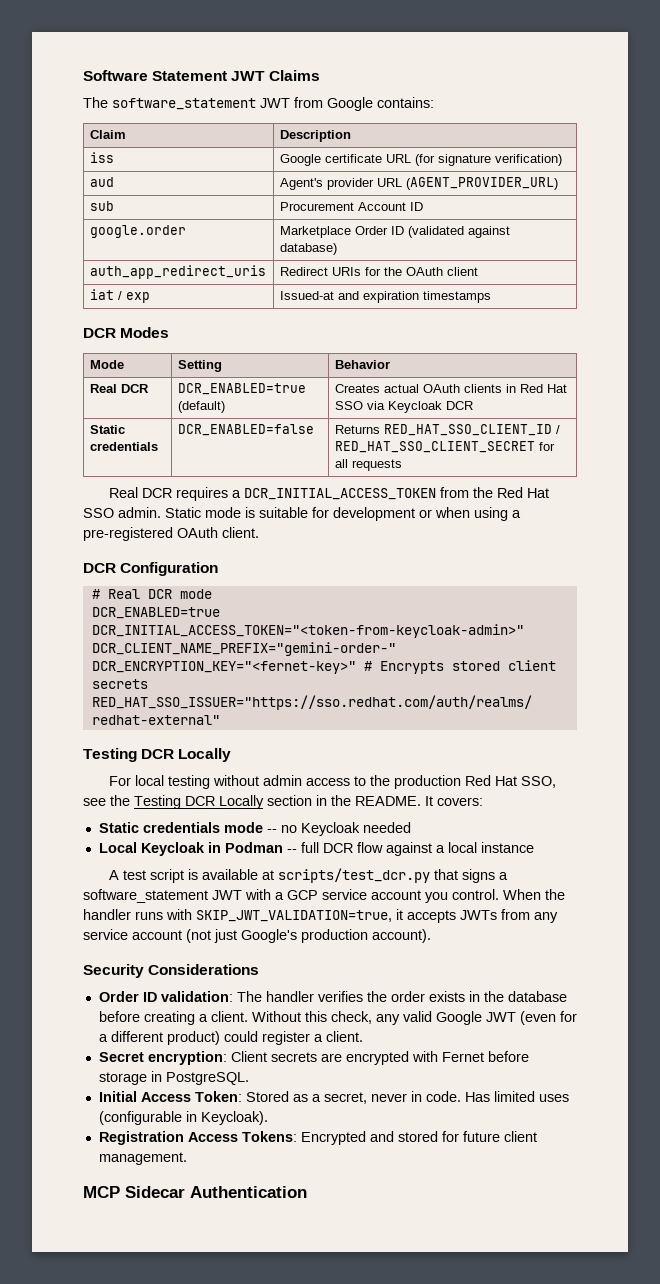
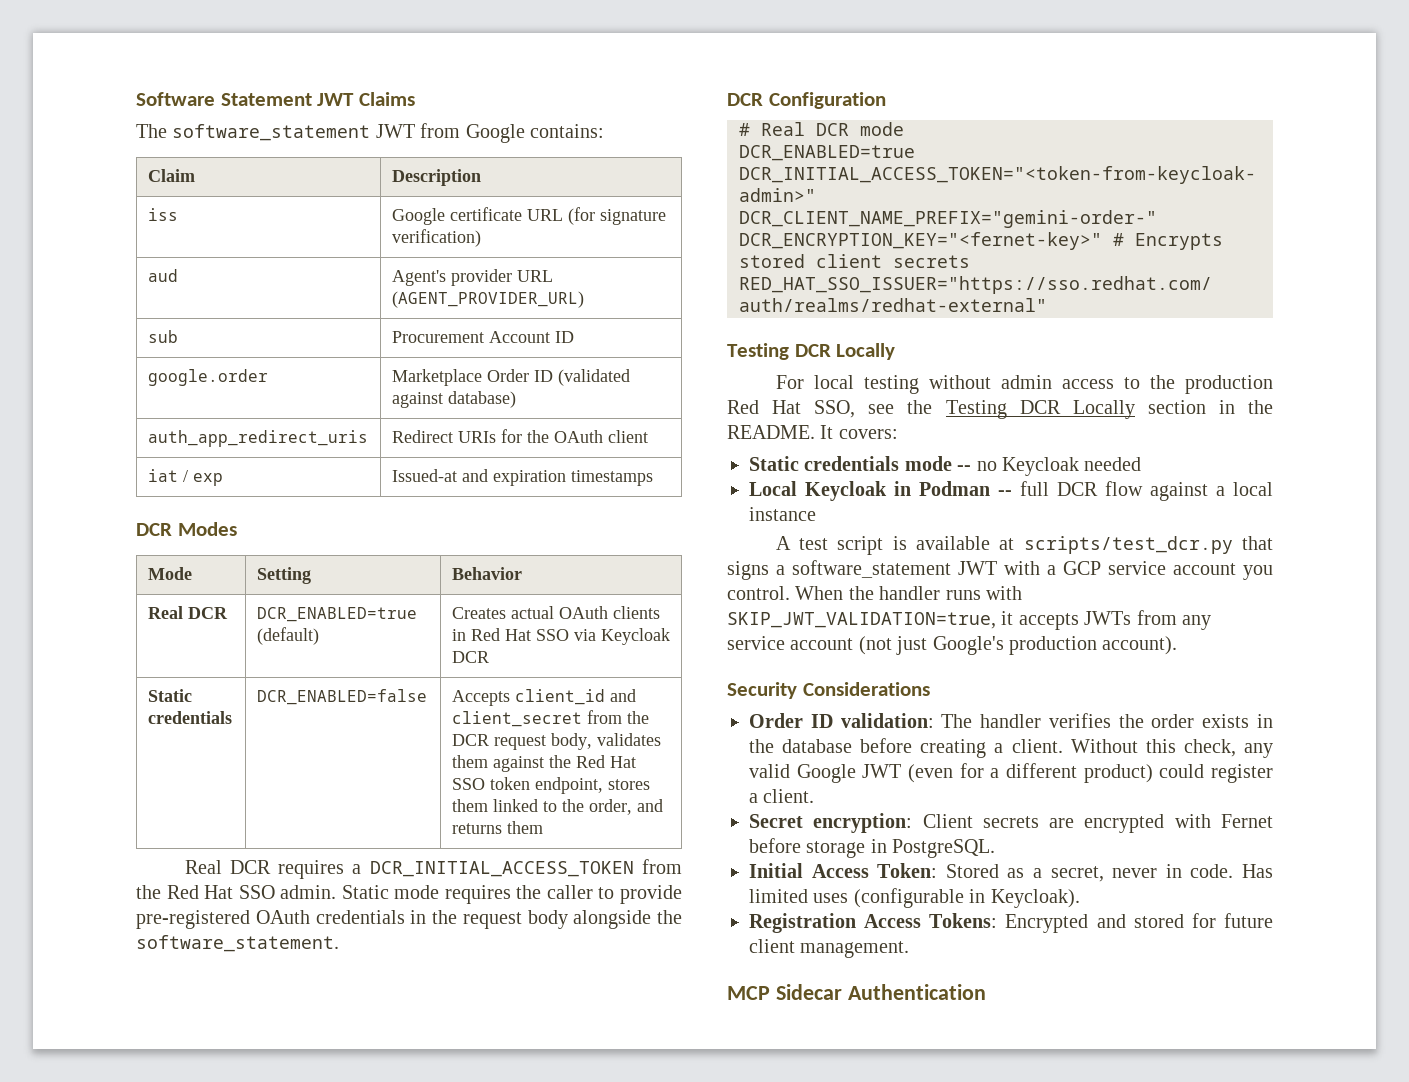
[334,424,560,436] [334,441,555,453] [334,459,402,471] Returns RED_HAT_SSO_CLIENT_ID / RED_HAT_SSO_CLIENT_SECRET for all requests -> [451,689,636,706] [451,710,649,727] [451,733,661,750] [451,755,636,772] [451,777,650,794] [451,799,663,815] [451,821,543,834] Accepts client_id and client_secret from the DCR request body, validates them against the Red Hat SSO token endpoint, stores them linked to the order, and returns them
[245,507,521,521] [83,527,259,541] is suitable for development or when using a pre-registered OAuth client. -> [444,885,683,904] [136,910,682,929] [136,935,339,952] requires the caller to provide pre-registered OAuth credentials in the request body alongside the software_statement.

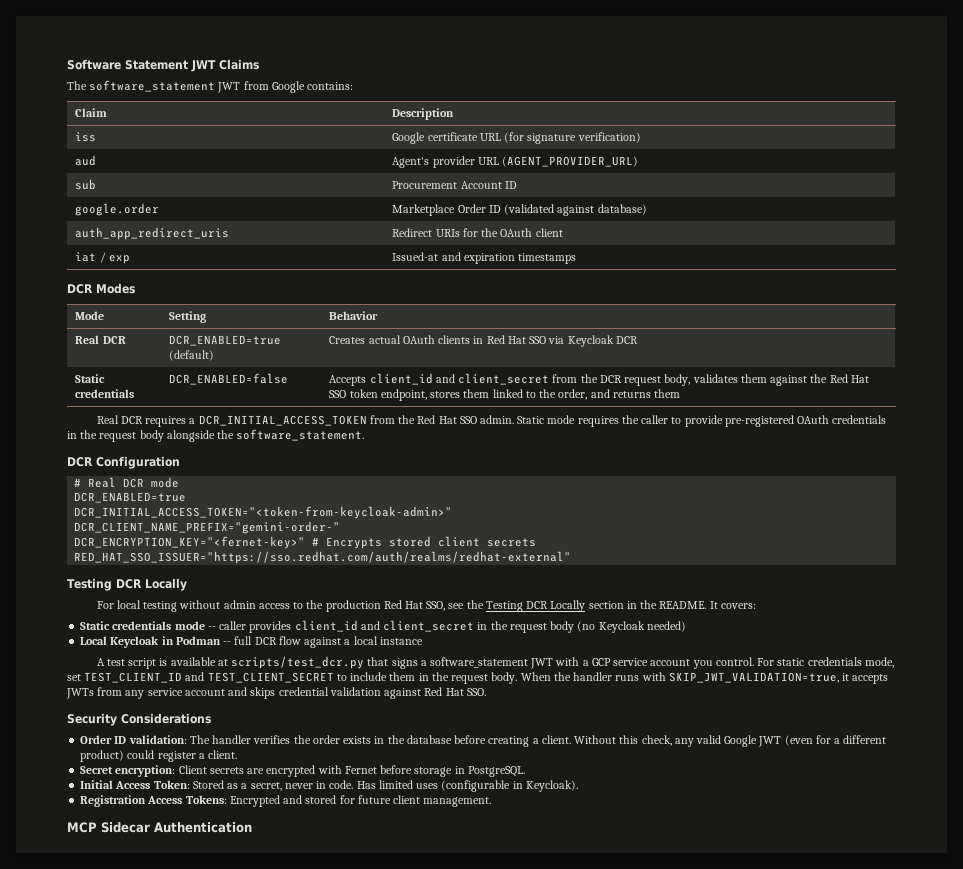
[976,457,1142,476] no Keycloak needed -> [219,620,686,633] caller provides client_id and client_secret in the request body (no Keycloak needed)
(790, 593) none -> [757,657,894,668] [67,672,518,684] For static credentials mode, set TEST_CLIENT_ID and TEST_CLIENT_SECRET to include them in the request body.
[858,636,1178,655] (not just Google's production account). -> [228,687,486,699] and skips credential validation against Red Hat SSO.

